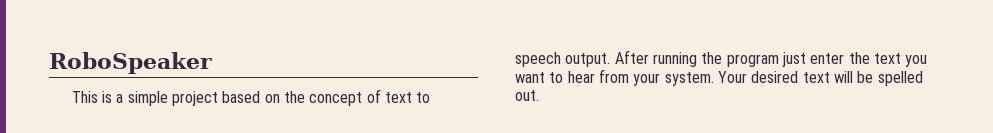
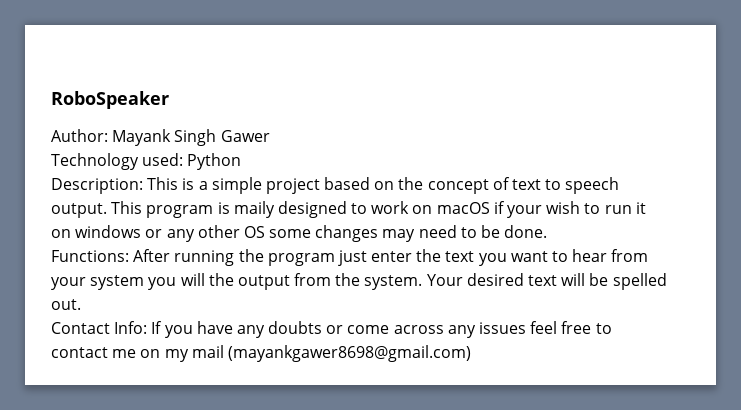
(212, 63) none -> [51,129,270,146] [51,153,242,170] [51,178,143,194] Author: Mayank Singh Gawer // Technology used: Python // Description:
(611, 60) none -> [111,201,646,218] [51,225,548,242] [51,250,129,262] This program is maily designed to work on macOS if your wish to run it on windows or any other OS some changes may need to be done. // Functions:
(661, 79) none -> [90,273,361,290] system you will the output from the
(539, 95) none -> [51,321,612,338] [51,345,471,362] // Contact Info: If you have any doubts or come across any issues feel free to contact me on my mail (mayankgawer8698@gmail.com)

